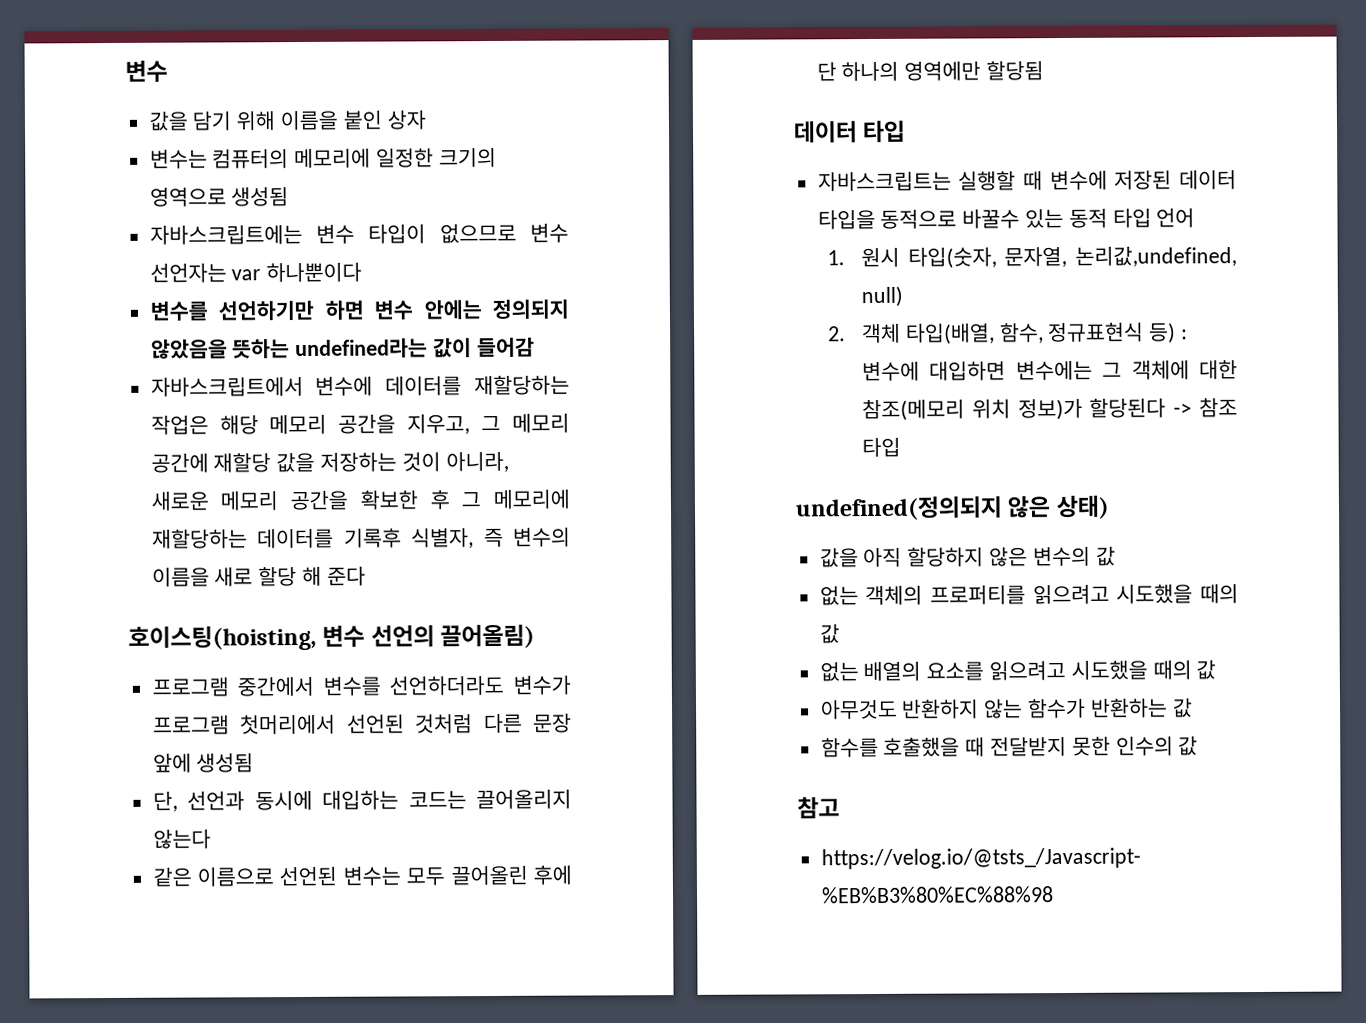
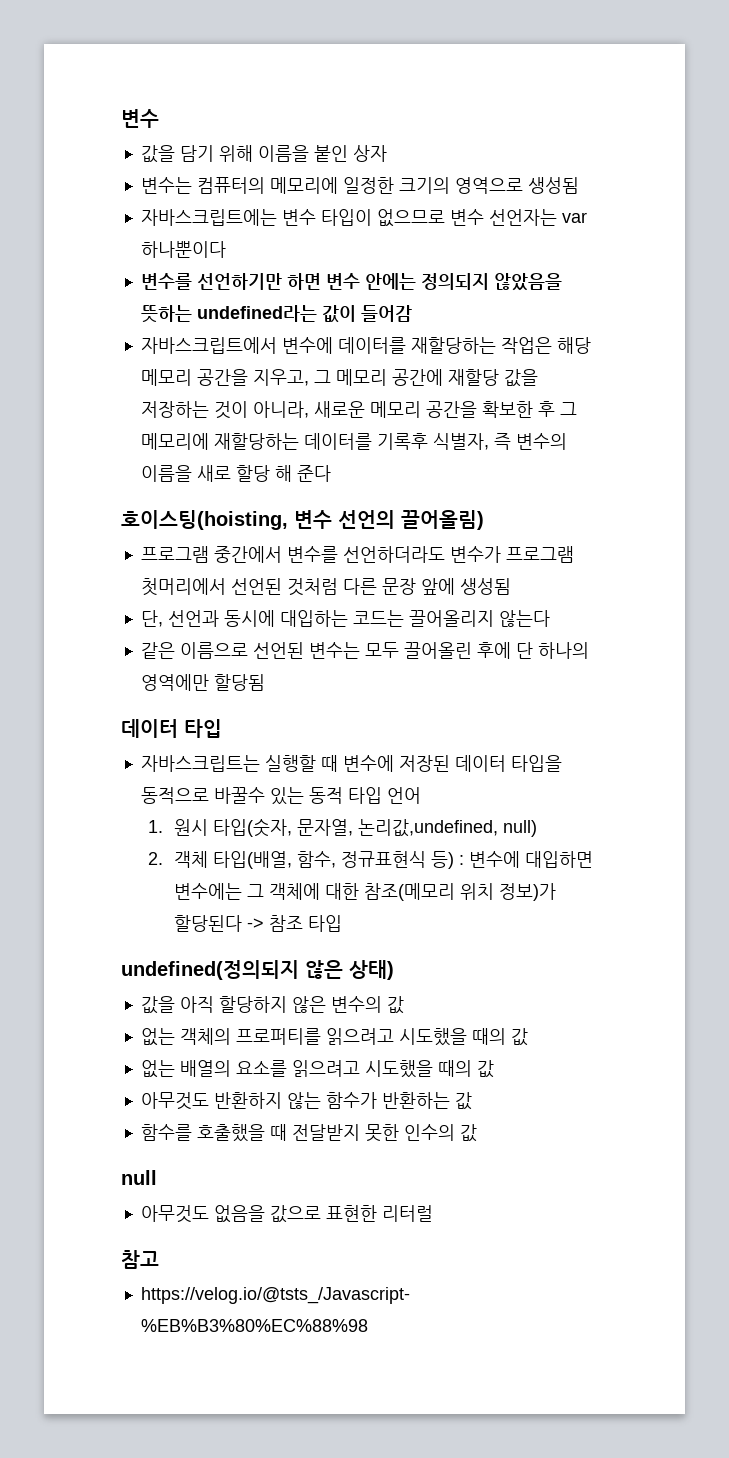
(1199, 746) none -> [121,1170,157,1185] [140,1205,433,1223] // null // 아무것도 없음을 값으로 표현한 리터럴

